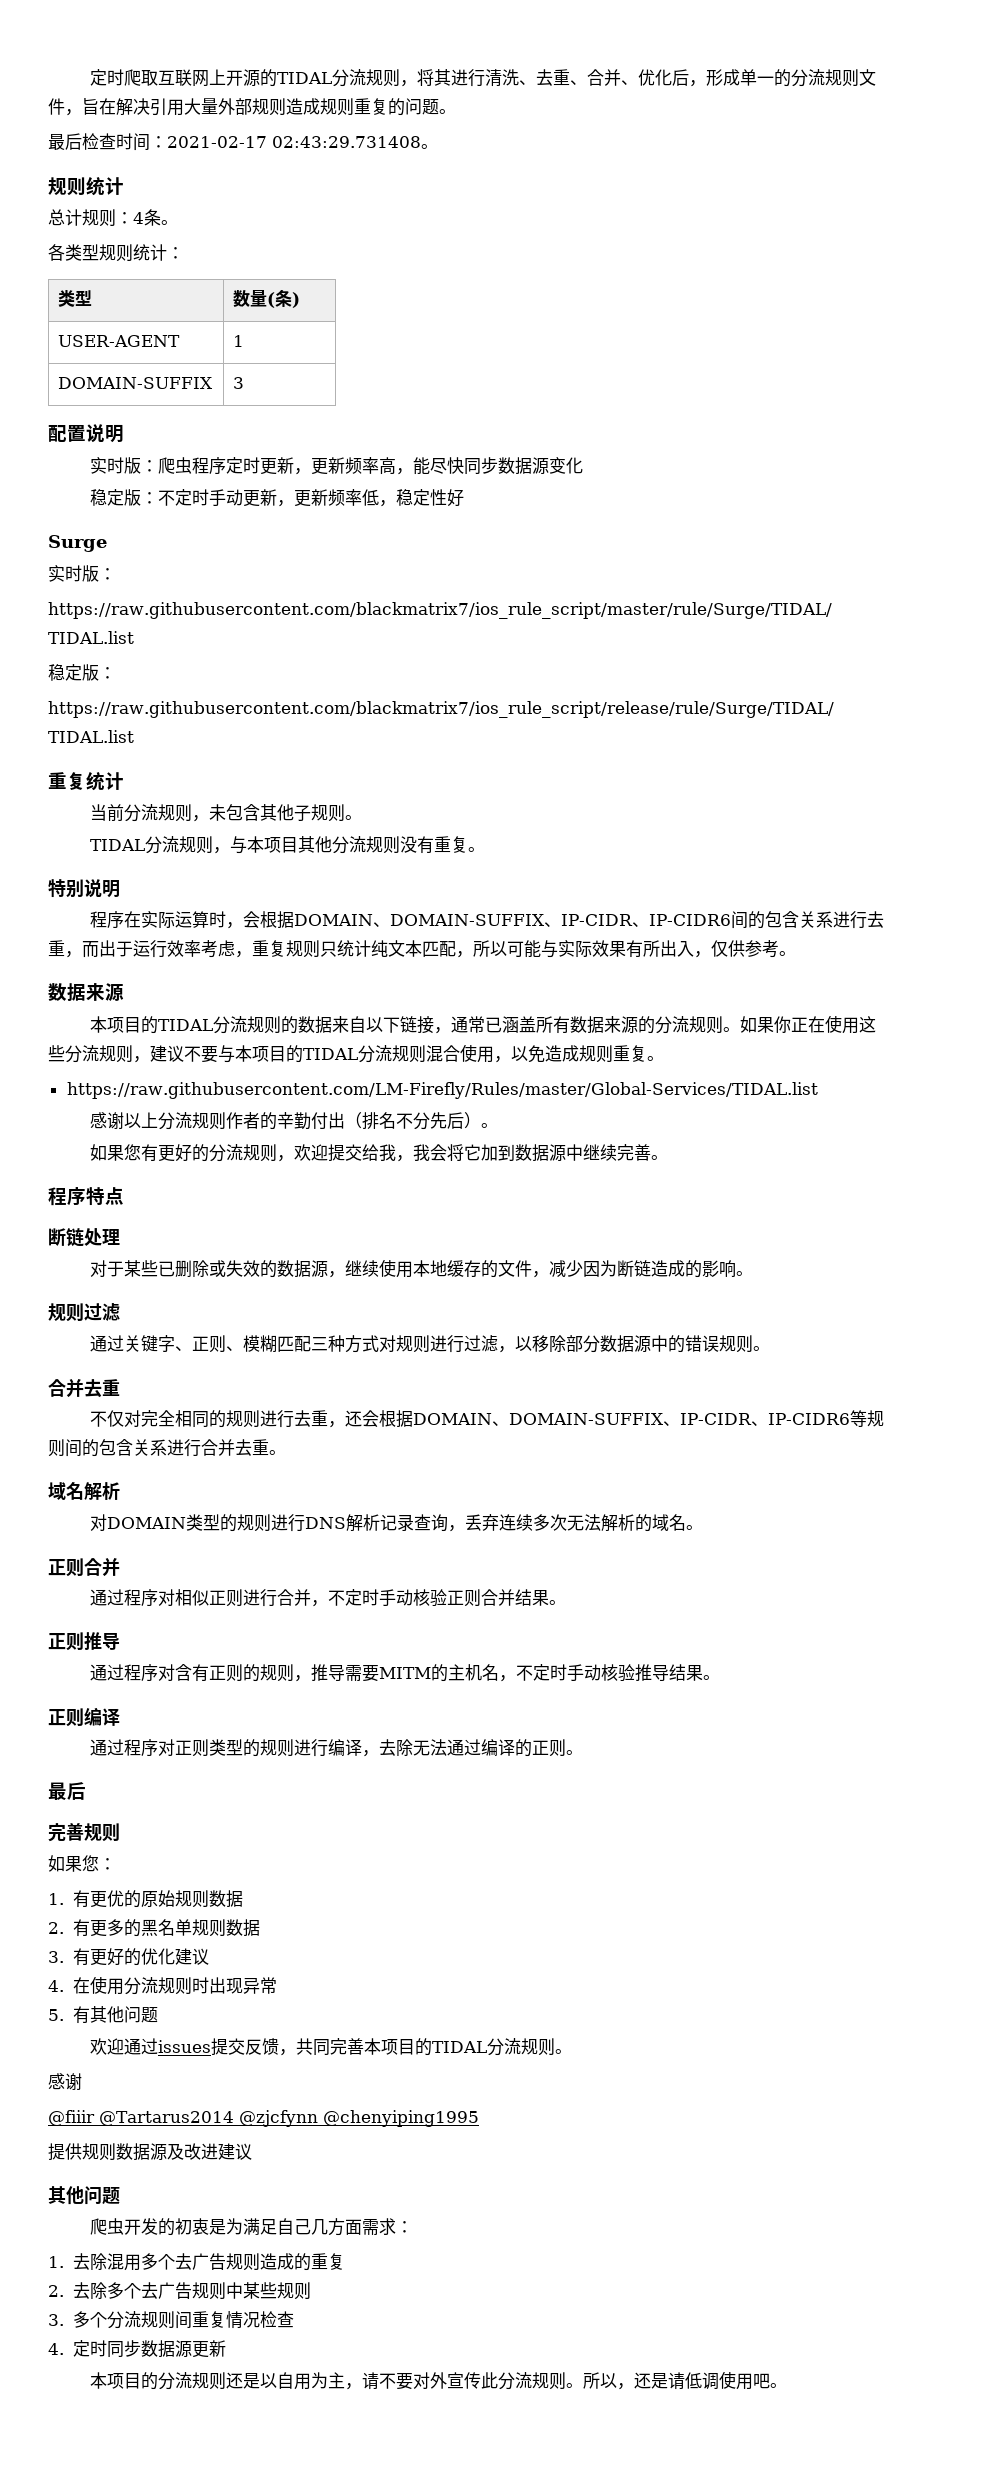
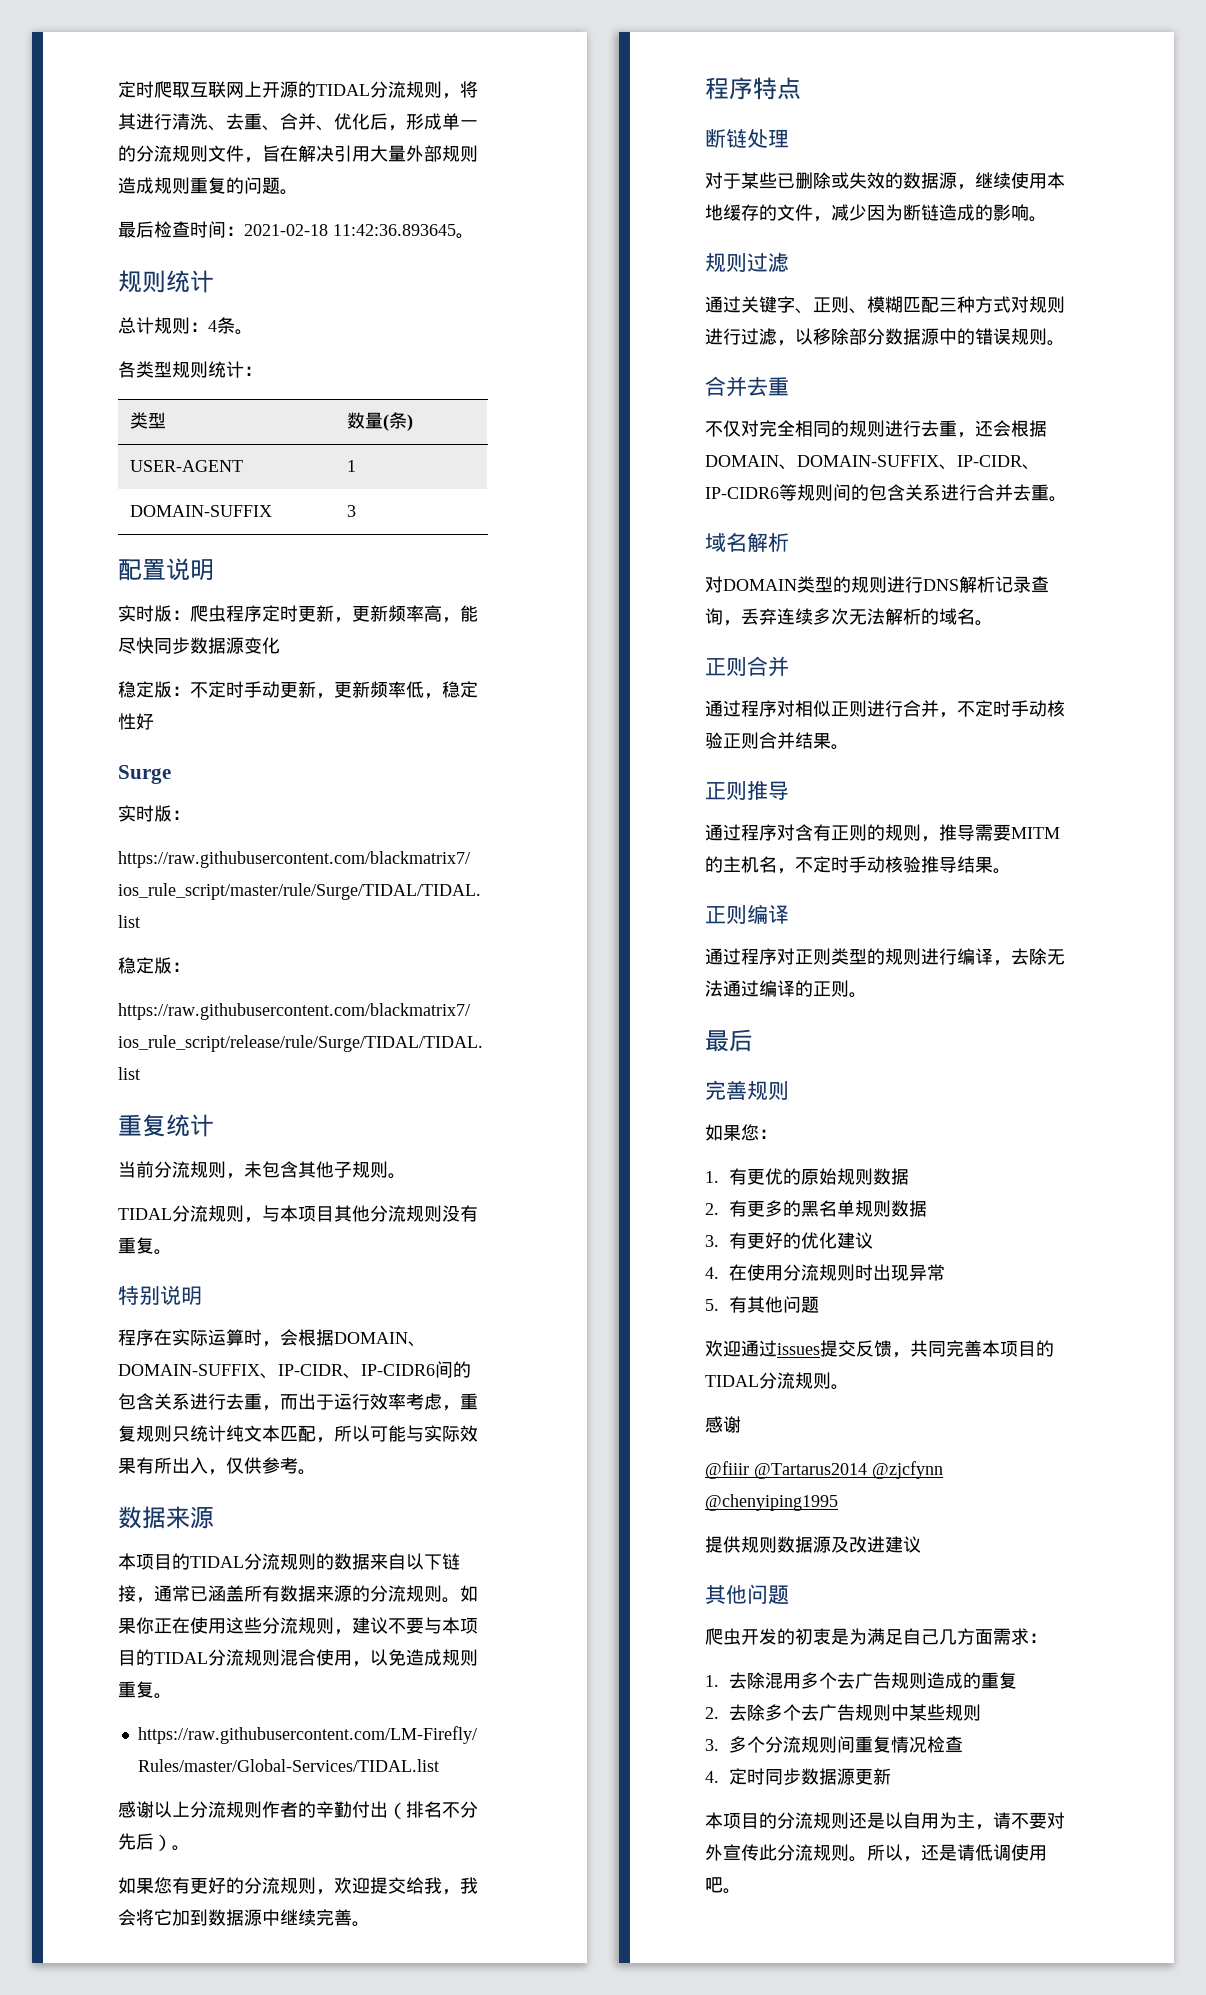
[167,136,421,148] 2021-02-17 02:43:29.731408 -> [244,224,456,236] 2021-02-18 11:42:36.893645

